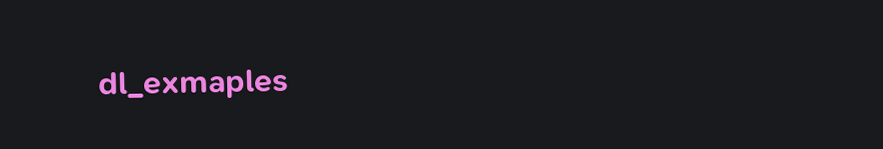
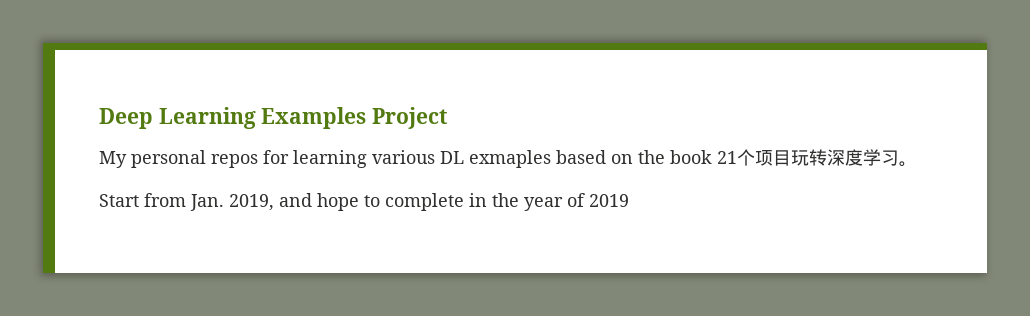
[97,68,289,101] dl_exmaples -> [99,107,449,129] [99,149,917,168] [99,193,629,211] Deep Learning Examples Project // My personal repos for learning various DL exmaples based on the book 21个项目玩转深度学习。 // Start from Jan. 2019, and hope to complete in the year of 2019

